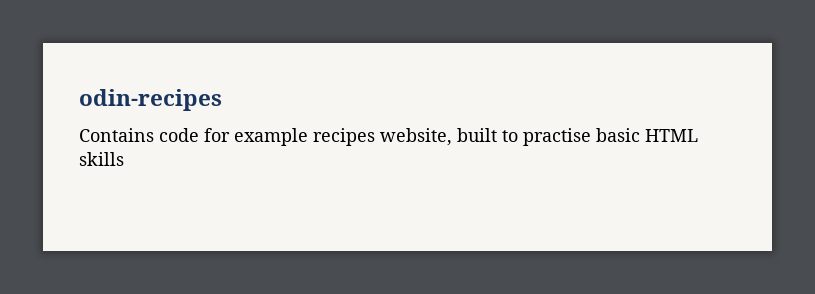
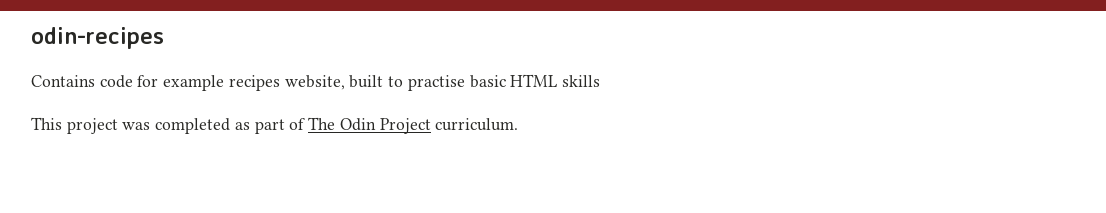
(124, 159) none -> [31,117,519,134] // This project was completed as part of The Odin Project curriculum.

